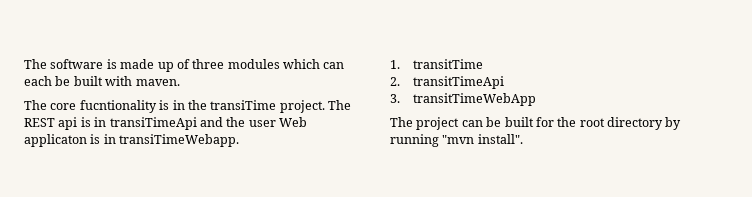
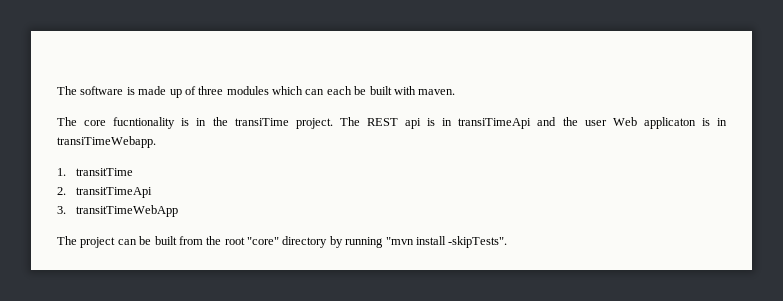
[535,117,554,127] for -> [178,236,203,245] from
(605, 122) none -> [247,237,279,245] "core"
[477,134,523,144] install". -> [415,236,508,248] install -skipTests".

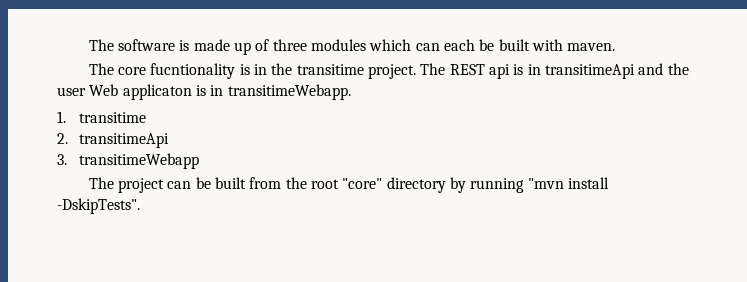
[234,118,289,126] transiTime -> [296,64,364,75] transitime
[458,118,532,129] transiTimeApi -> [545,64,636,79] transitimeApi
[57,136,156,148] transiTimeWebapp. -> [227,84,351,100] transitimeWebapp.
[76,168,134,176] transitTime -> [78,112,146,123] transitime
[76,187,153,198] transitTimeApi -> [78,133,169,148] transitimeApi
[76,205,179,217] transitTimeWebApp -> [78,153,199,169] transitimeWebapp
[448,236,508,248] -skipTests". -> [57,198,140,214] -DskipTests".

